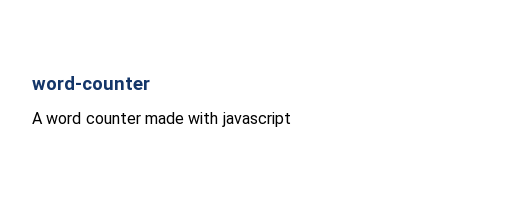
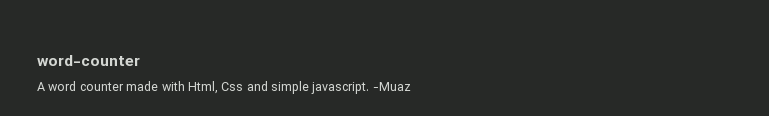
[221,112,291,127] javascript -> [187,81,411,94] Html, Css and simple javascript. -Muaz

